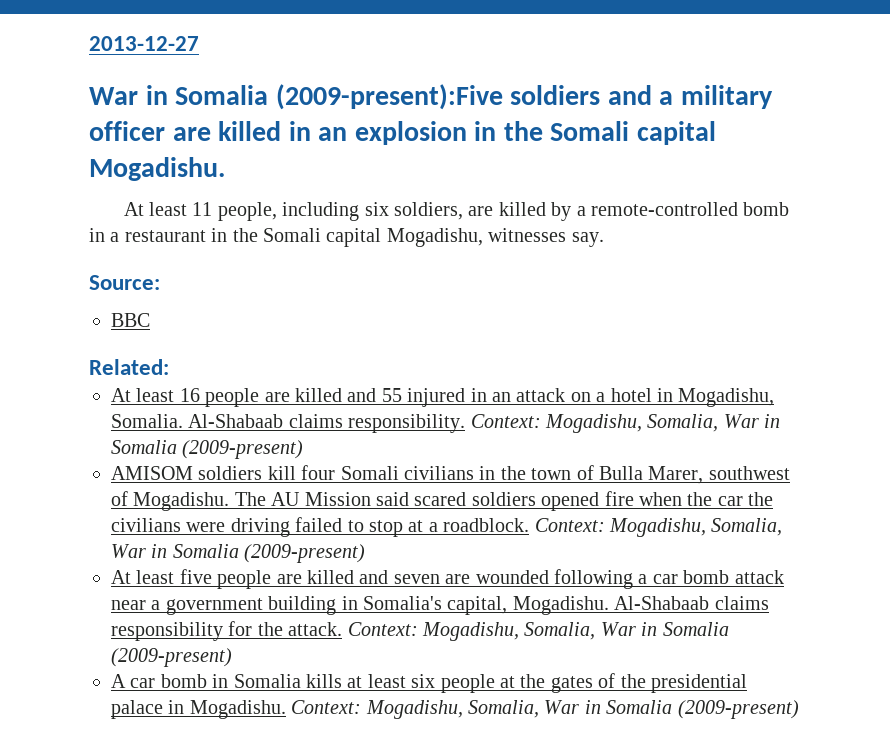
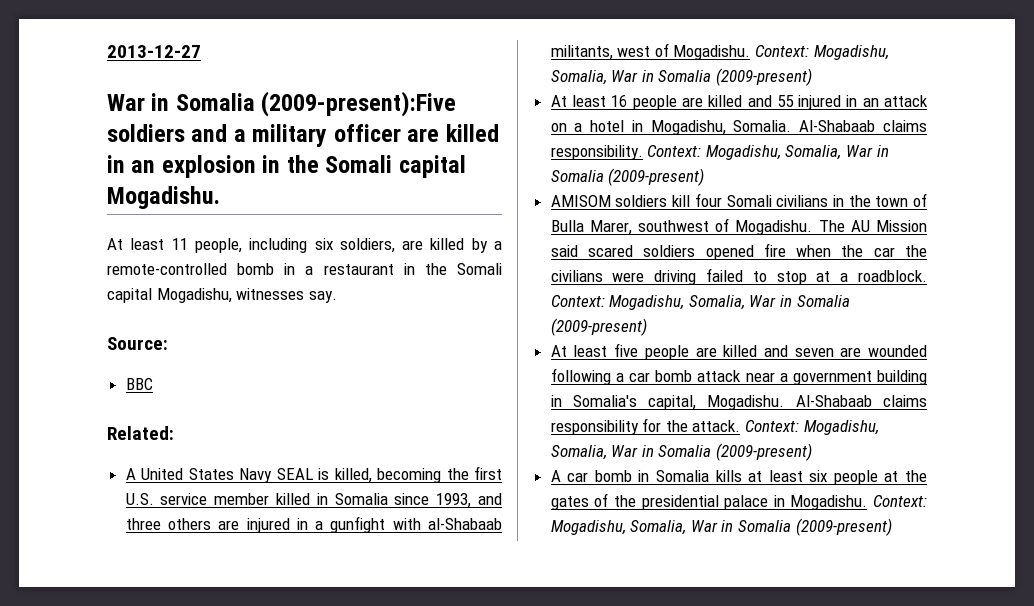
(169, 367) none -> [125,466,502,483] [125,493,502,508] [125,516,502,533] [550,43,889,60] [550,68,813,86] // A United States Navy SEAL is killed, becoming the first U.S. service member killed in Somalia since 1993, and three others are injured in a gunfight with al-Shabaab militants, west of Mogadishu. Context: Mogadishu, Somalia, War in Somalia (2009-present)

